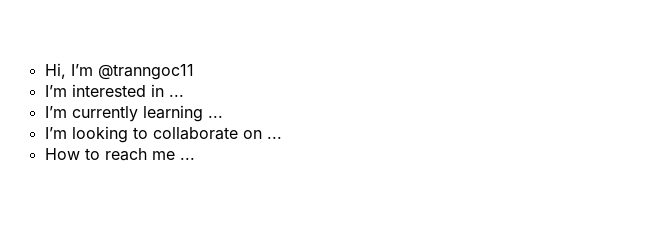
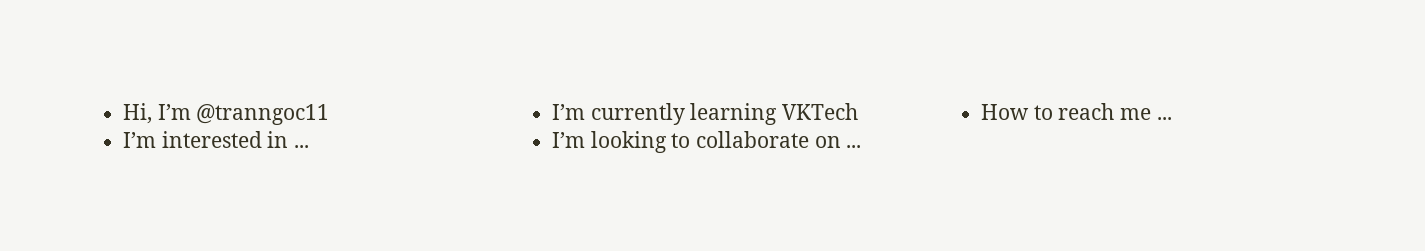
[207,115,223,118] ... -> [782,103,859,120] VKTech

